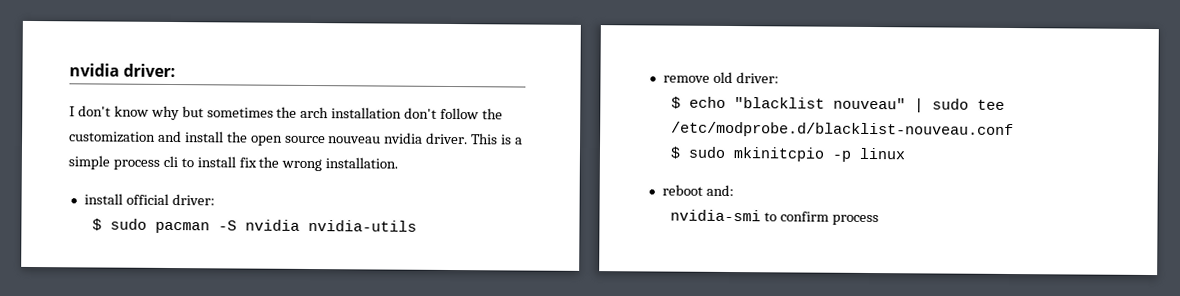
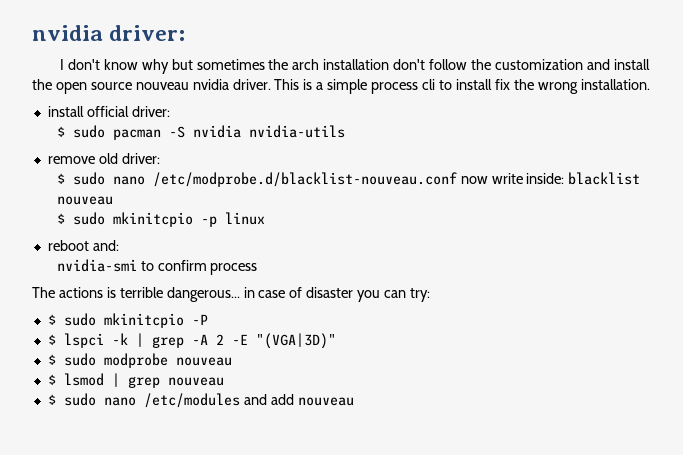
[688,96,1005,113] [670,121,1014,139] echo "blacklist nouveau" | sudo tee /etc/modprobe.d/blacklist-nouveau.conf -> [72,172,641,187] [56,196,113,205] sudo nano /etc/modprobe.d/blacklist-nouveau.conf now write inside: blacklist nouveau
(879, 220) none -> [32,287,431,302] [47,313,208,328] [47,333,336,349] [47,353,232,368] [47,373,224,388] [47,393,354,408] // The actions is terrible dangerous... in case of disaster you can try: // $ sudo mkinitcpio -P // $ lspci -k | grep -A 2 -E "(VGA|3D)" // $ sudo modprobe nouveau // $ lsmod | grep nouveau // $ sudo nano /etc/modules and add nouveau

